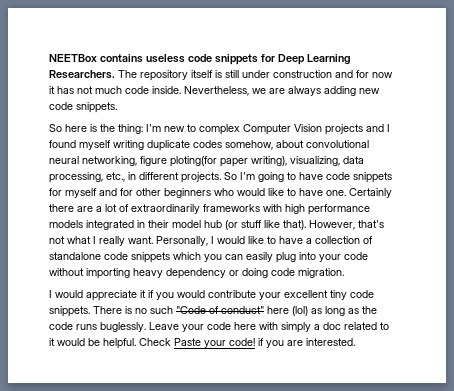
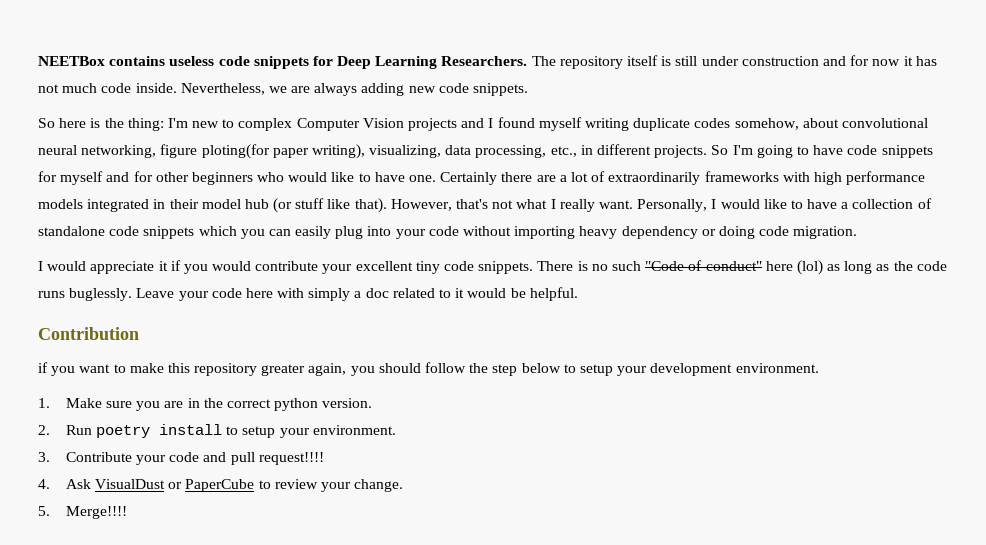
[139,338,355,348] Check Paste your code! if you are interested. -> [38,327,139,340] [38,362,819,376] [38,398,373,411] [38,424,396,438] [38,452,324,465] [38,479,404,492] [38,506,127,519] // Contribution // if you want to make this repository greater again, you should follow the step below to setup your development environment. // 1. Make sure you are in the correct python version. // 2. Run poetry install to setup your environment. // 3. Contribute your code and pull request!!!! // 4. Ask VisualDust or PaperCube to review your change. // 5. Merge!!!!

